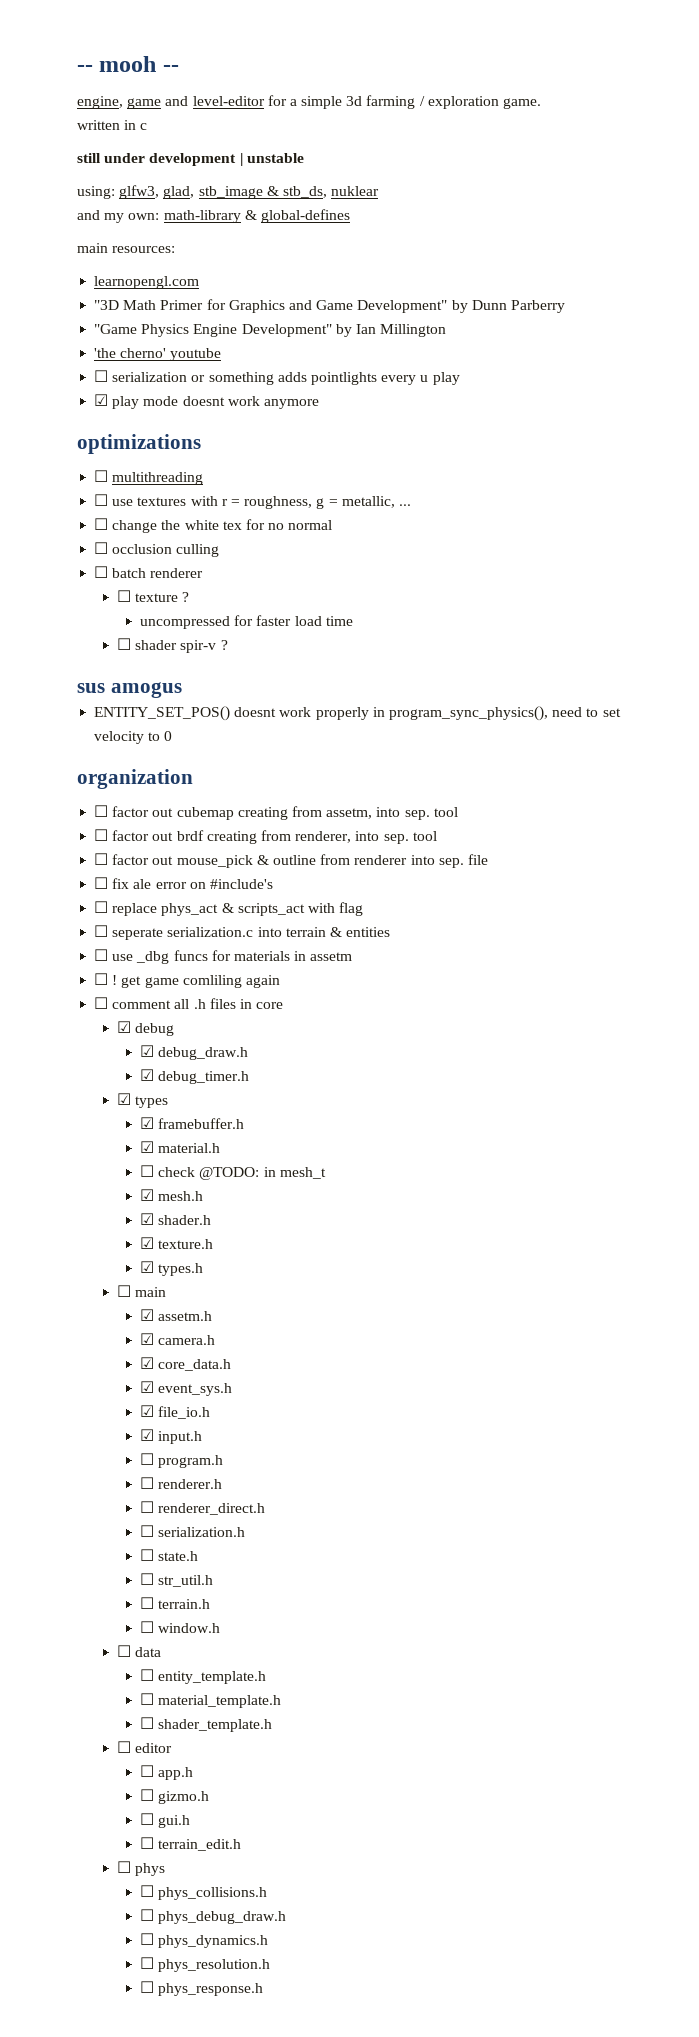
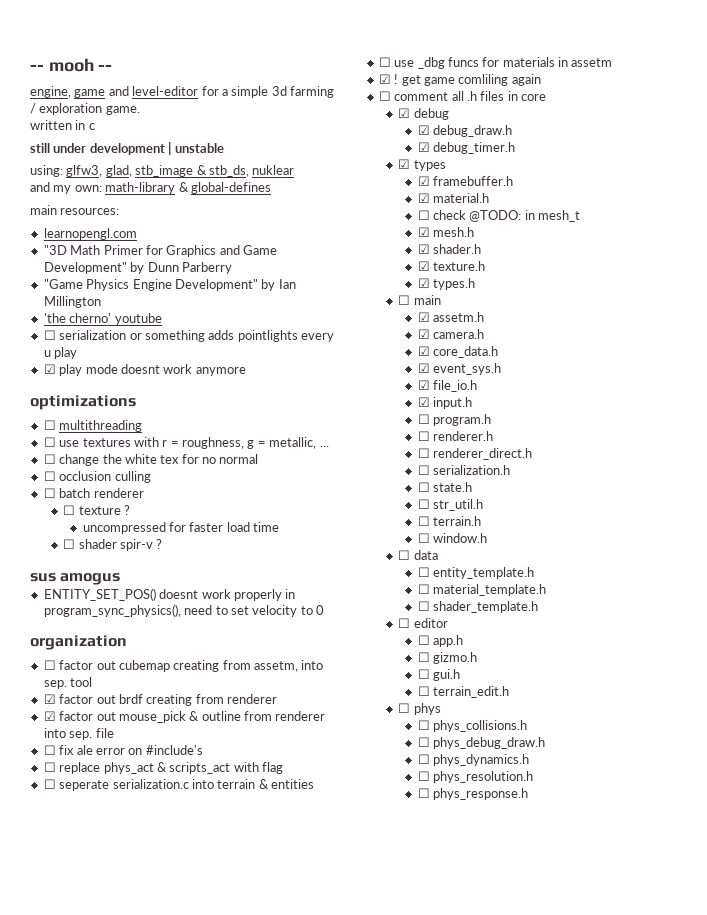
[94,829,109,841] ☐ -> [43,694,56,704] ☑
[295,831,437,844] [94,853,109,865] renderer, into sep. tool // ☐ -> [227,694,277,704] [43,711,56,721] renderer // ☑
[94,973,109,985] ☐ -> [378,74,391,84] ☑

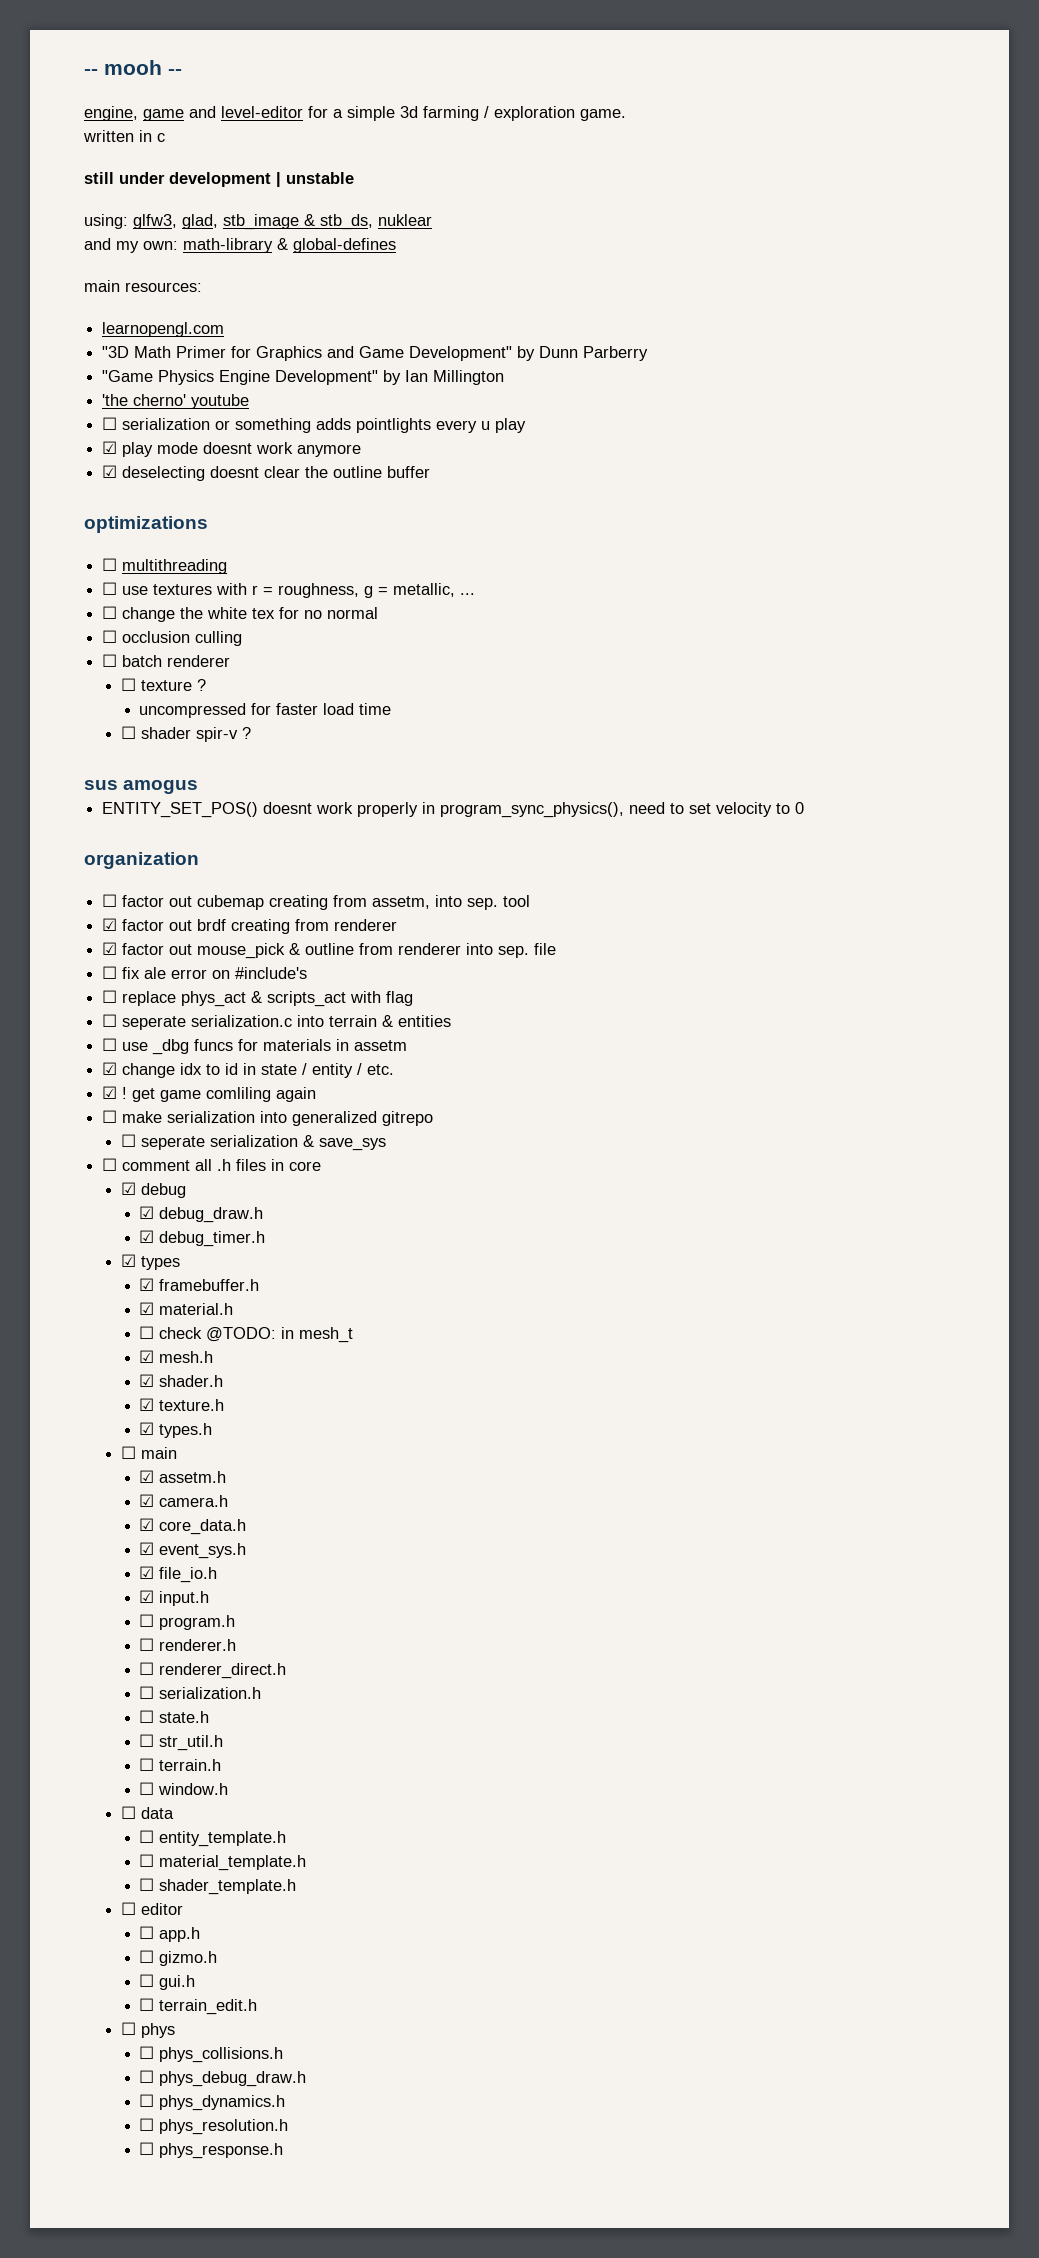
(246, 371) none -> [102,465,431,481] // ☑ deselecting doesnt clear the outline buffer
(613, 62) none -> [102,1062,395,1078] // ☑ change idx to id in state / entity / etc.
(541, 80) none -> [102,1110,434,1126] [120,1134,386,1151] // ☐ make serialization into generalized gitrepo // ☐ seperate serialization & save_sys

